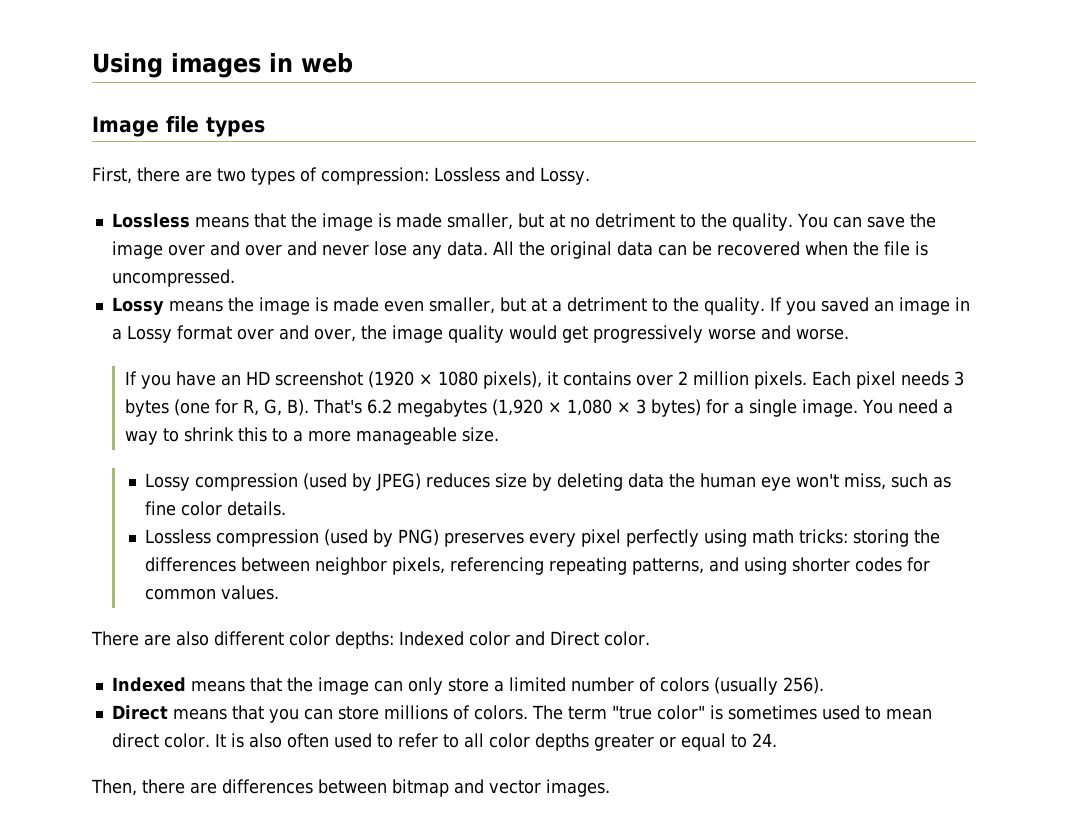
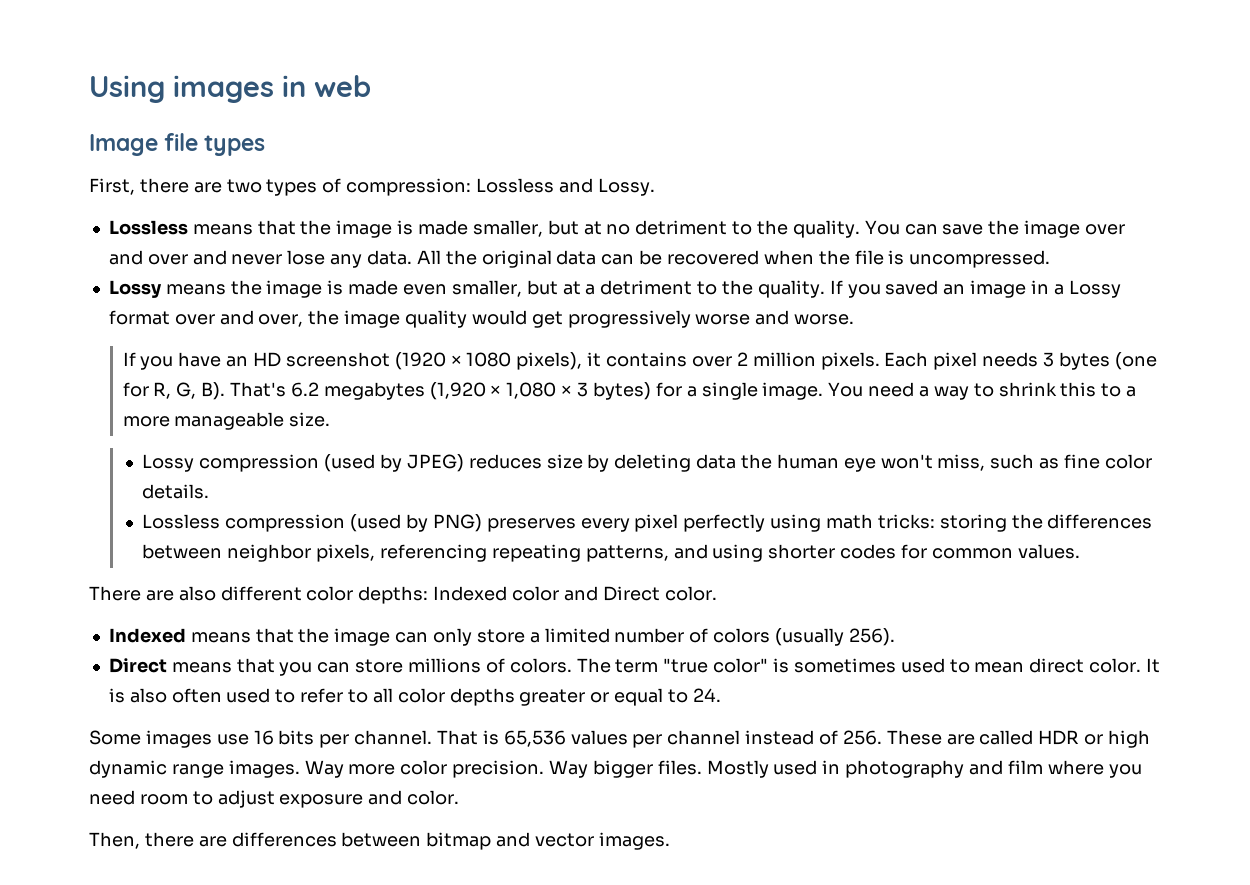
(777, 740) none -> [89,730,1151,748] [89,760,1142,778] [89,790,460,808] // Some images use 16 bits per channel. That is 65,536 values per channel instead of 256. These are called HDR or high dynamic range images. Way more color precision. Way bigger files. Mostly used in photography and film where you need room to adjust exposure and color.

